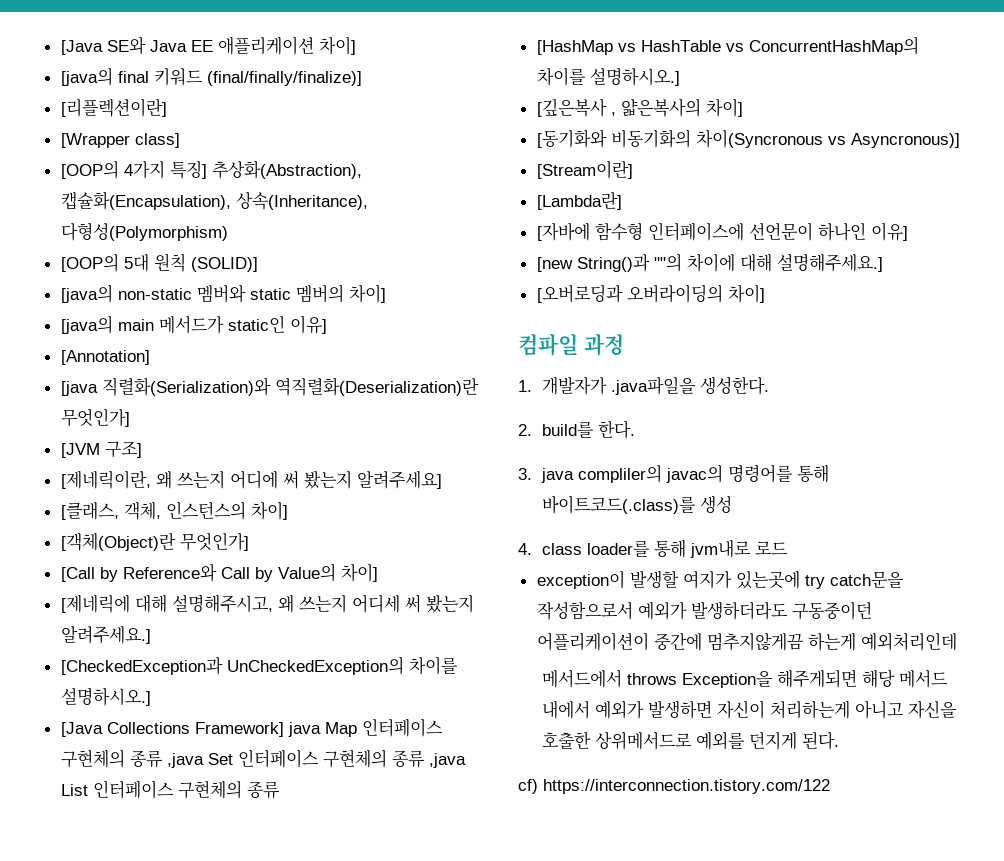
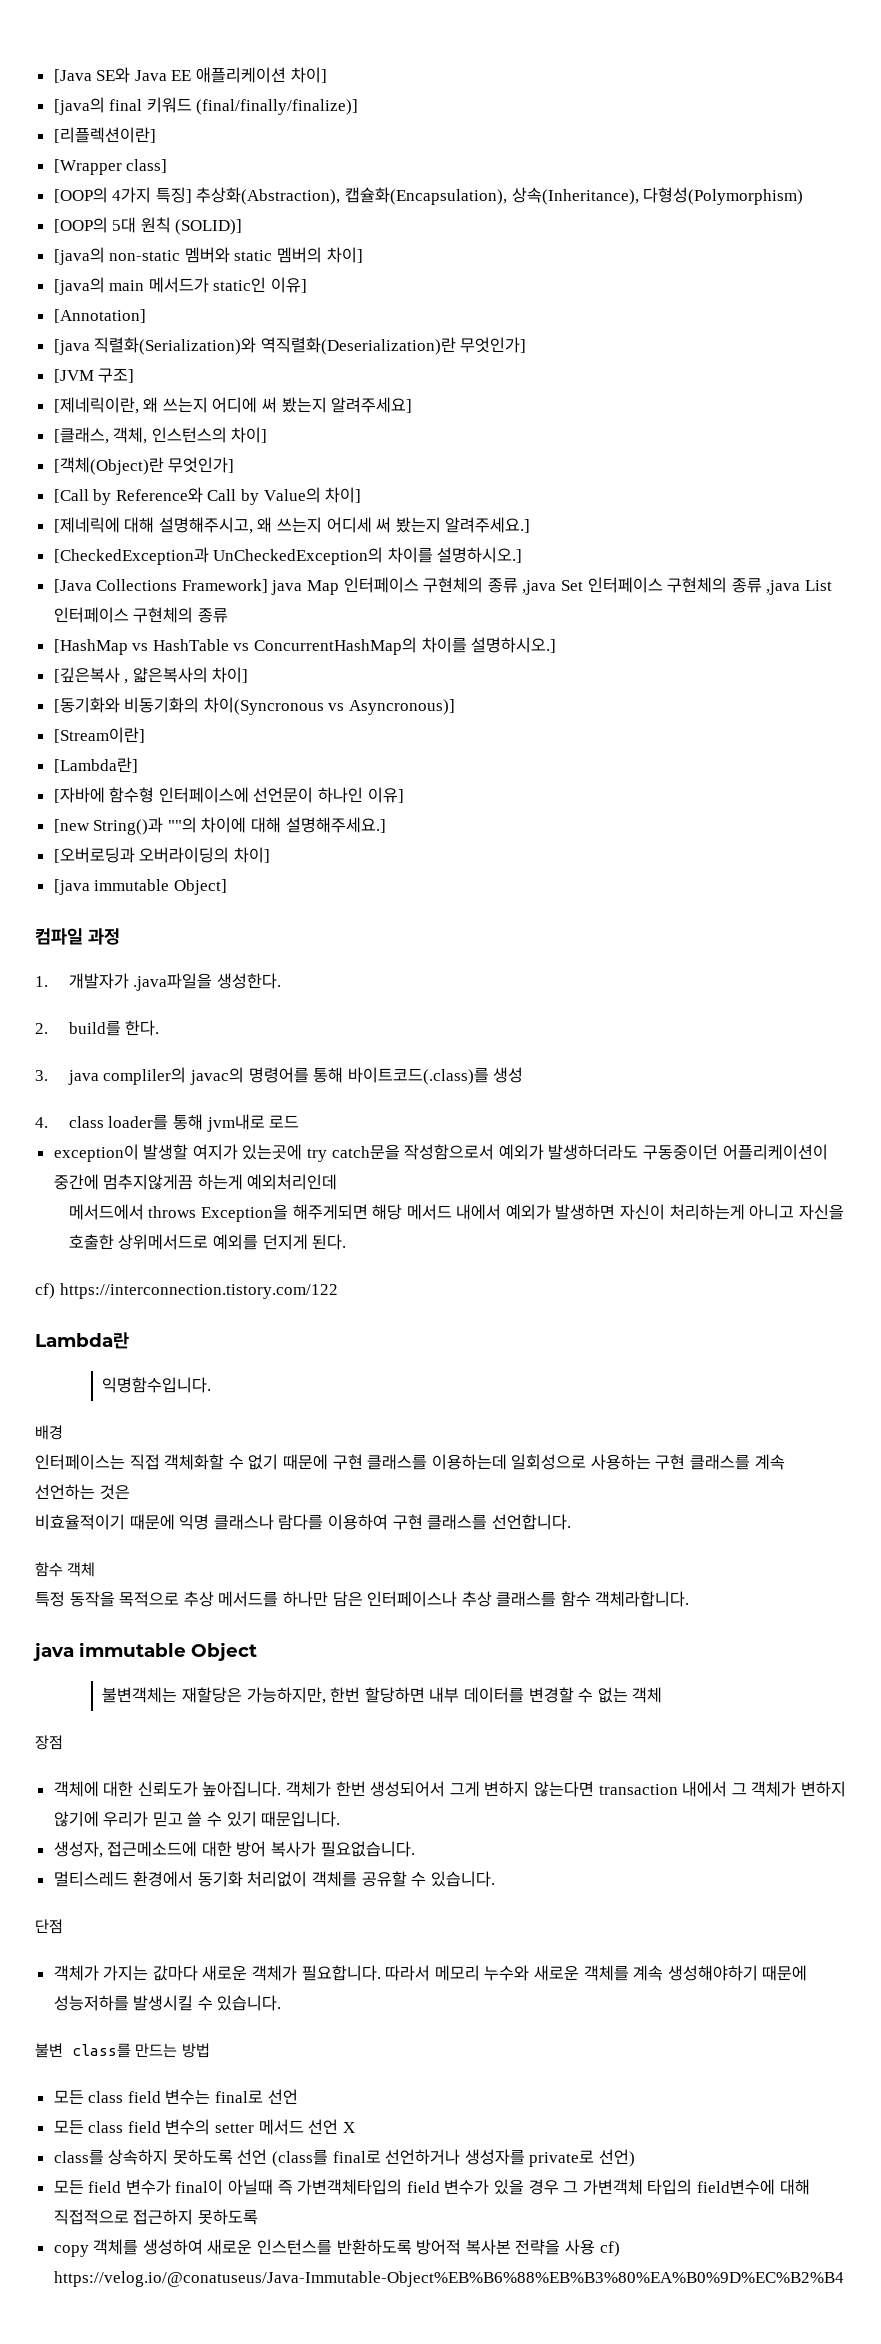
(765, 293) none -> [53,879,227,895] // [java immutable Object]
(830, 786) none -> [35,1332,129,1349] [102,1377,212,1393] [35,1425,63,1440] [35,1454,785,1470] [35,1484,130,1500] [35,1514,571,1530] [35,1562,96,1577] [35,1591,690,1607] [33,1642,257,1661] [102,1687,663,1704] [35,1735,63,1750] [53,1781,846,1797] [53,1811,341,1827] [53,1841,415,1858] [53,1871,495,1887] [35,1919,63,1934] [53,1965,808,1981] [53,1995,282,2011] [35,2043,210,2058] [53,2089,298,2105] [53,2119,355,2135] [53,2149,636,2167] [53,2179,810,2195] [53,2209,258,2225] [53,2239,620,2257] [53,2271,844,2287] // Lambda란 // 익명함수입니다. // 배경 // 인터페이스는 직접 객체화할 수 없기 때문에 구현 클래스를 이용하는데 일회성으로 사용하는 구현 클래스를 계속 선언하는 것은 // 비효율적이기 때문에 익명 클래스나 람다를 이용하여 구현 클래스를 선언합니다. // 함수 객체 // 특정 동작을 목적으로 추상 메서드를 하나만 담은 인터페이스나 추상 클래스를 함수 객체라합니다. // java immutable Object // 불변객체는 재할당은 가능하지만, 한번 할당하면 내부 데이터를 변경할 수 없는 객체 // 장점 // 객체에 대한 신뢰도가 높아집니다. 객체가 한번 생성되어서 그게 변하지 않는다면 transaction 내에서 그 객체가 변하지 않기에 우리가 믿고 쓸 수 있기 때문입니다. // 생성자, 접근메소드에 대한 방어 복사가 필요없습니다. // 멀티스레드 환경에서 동기화 처리없이 객체를 공유할 수 있습니다. // 단점 // 객체가 가지는 값마다 새로운 객체가 필요합니다. 따라서 메모리 누수와 새로운 객체를 계속 생성해야하기 때문에 성능저하를 발생시킬 수 있습니다. // 불변 class를 만드는 방법 // 모든 class field 변수는 final로 선언 // 모든 class field 변수의 setter 메서드 선언 X // class를 상속하지 못하도록 선언 (class를 final로 선언하거나 생성자를 private로 선언) // 모든 field 변수가 final이 아닐때 즉 가변객체타입의 field 변수가 있을 경우 그 가변객체 타입의 field변수에 대해 직접적으로 접근하지 못하도록 // copy 객체를 생성하여 새로운 인스턴스를 반환하도록 방어적 복사본 전략을 사용 cf) https://velog.io/@conatuseus/Java-Immutable-Object%EB%B6%88%EB%B3%80%EA%B0%9D%EC%B2%B4

